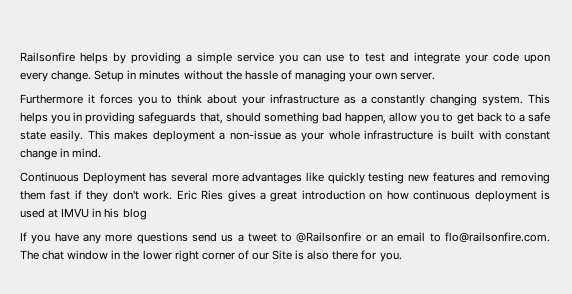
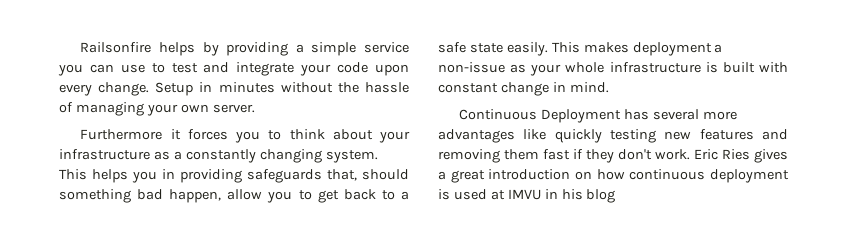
[20,232,550,244] [20,250,402,262] // If you have any more questions send us a tweet to @Railsonfire or an email to flo@railsonfire.com. The chat window in the lower right corner of our Site is also there for you. -> (616, 196) none

